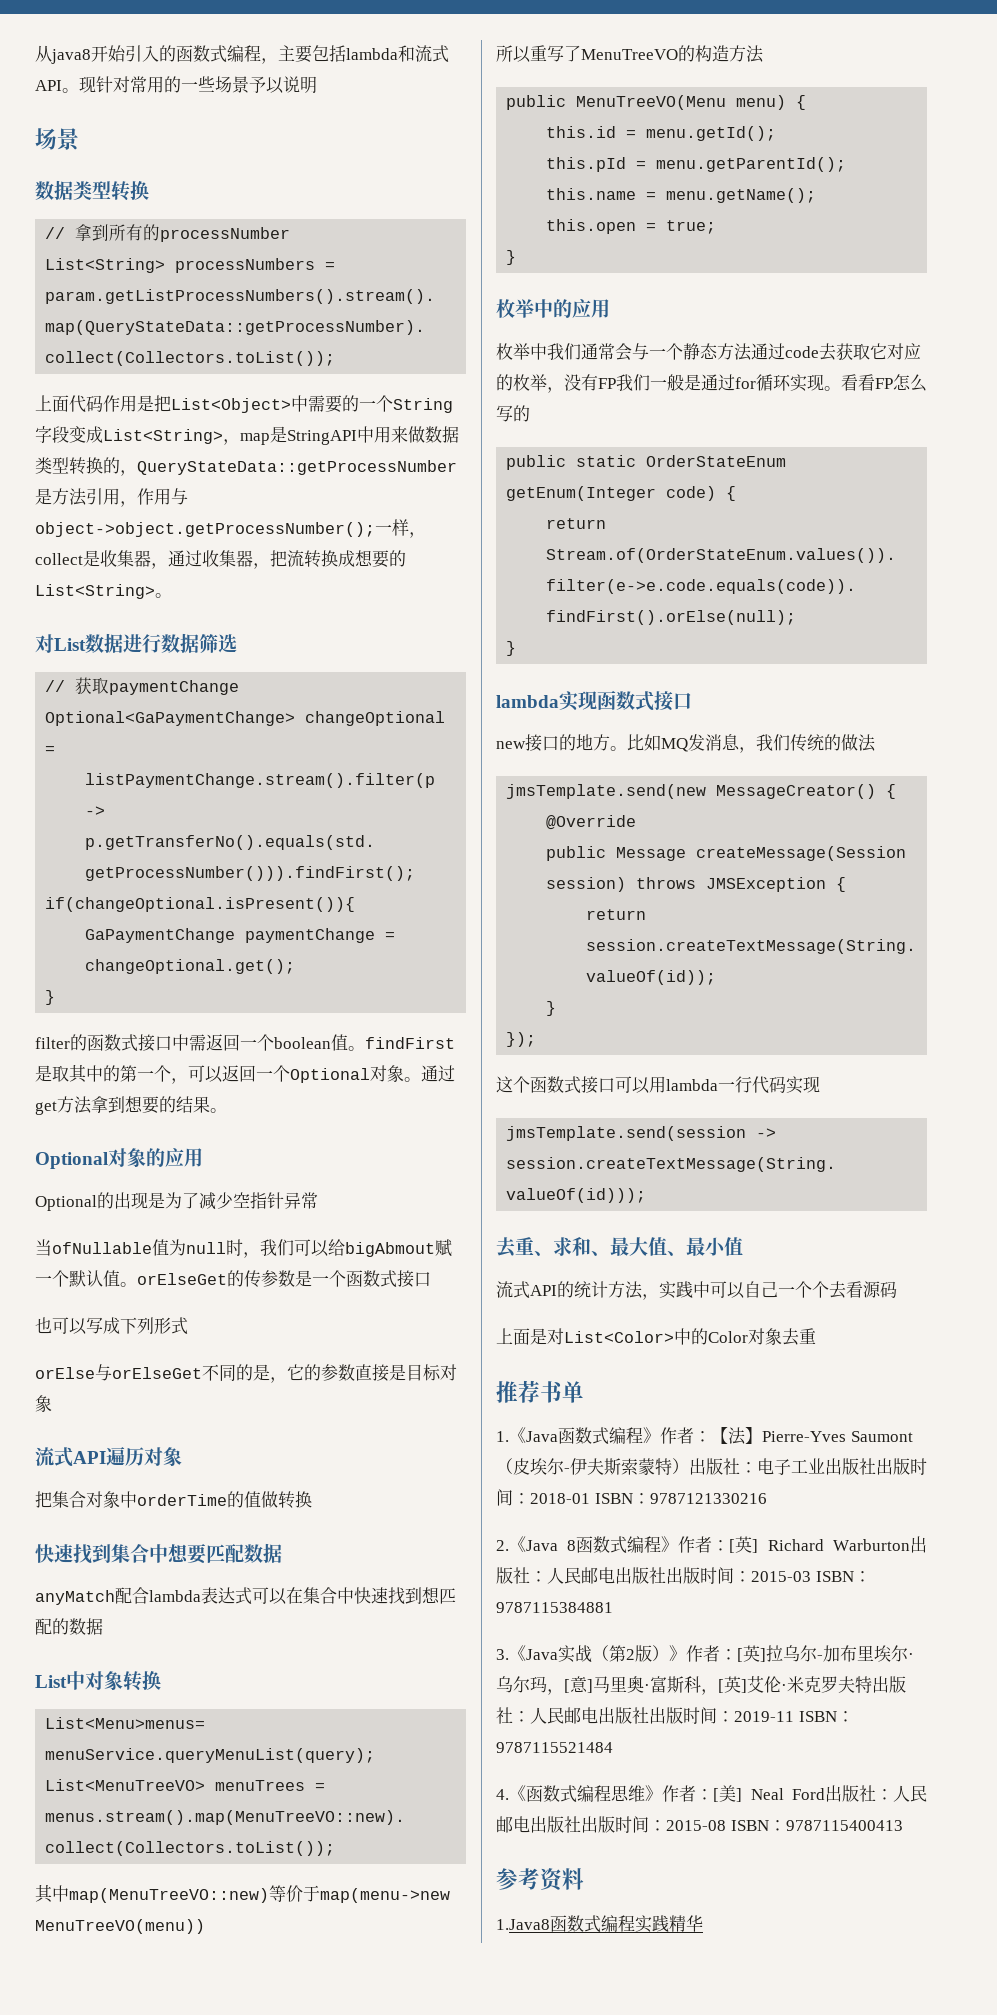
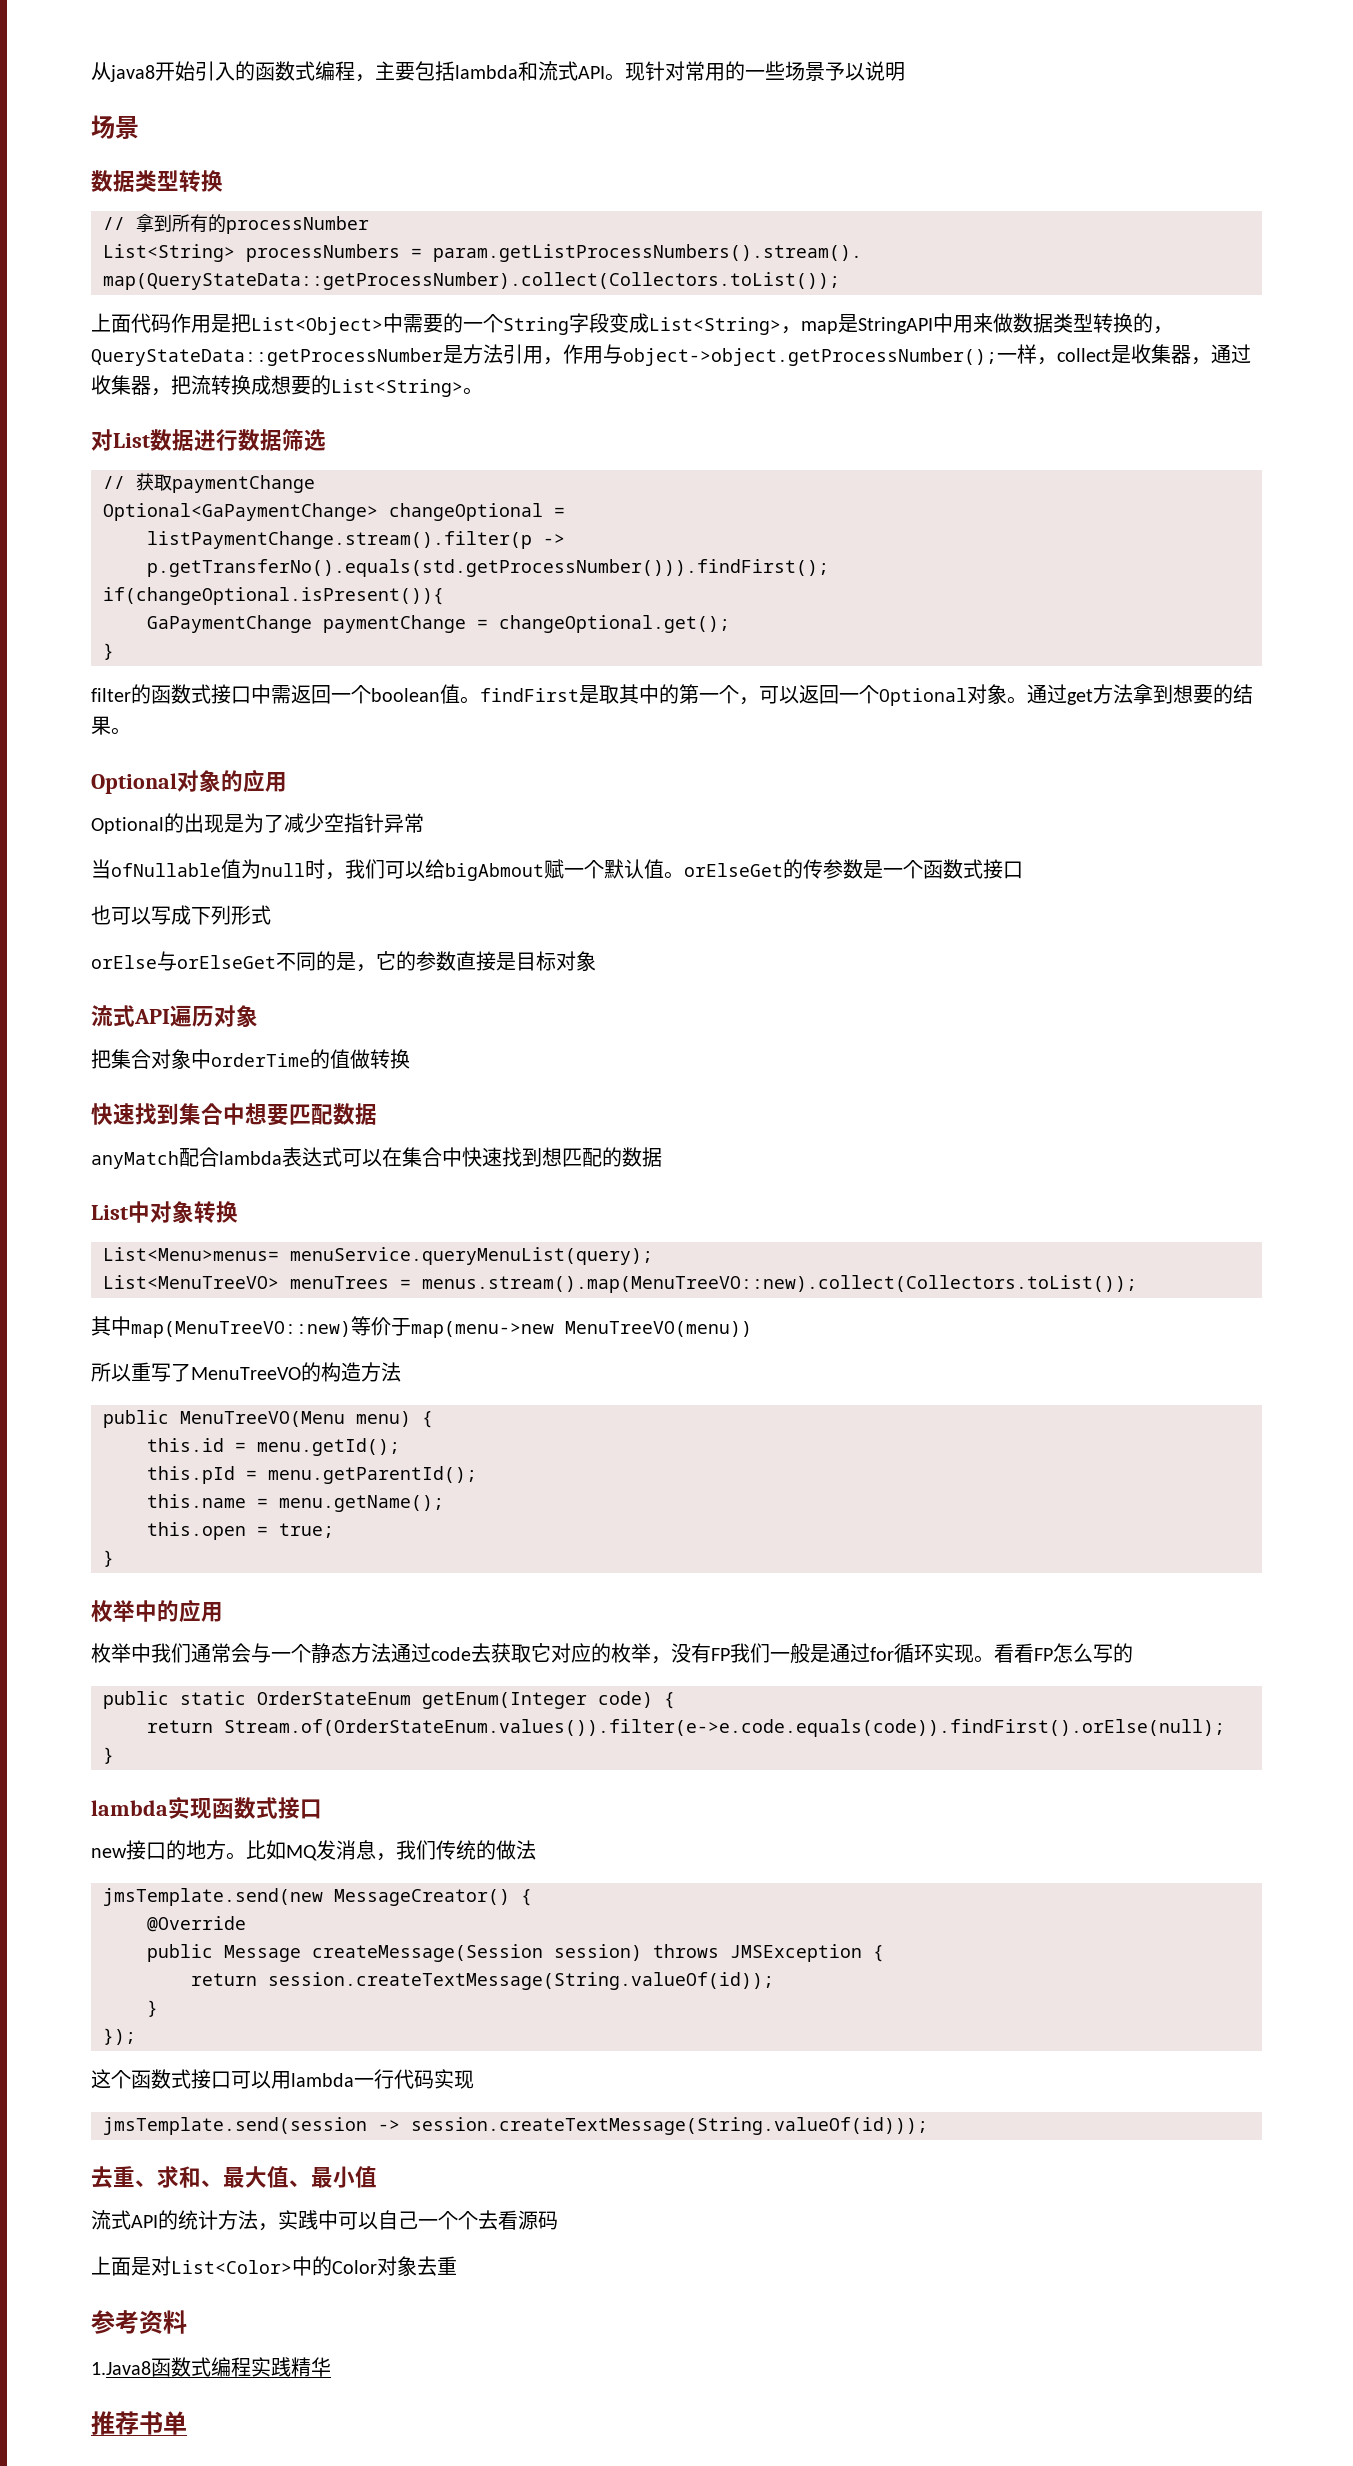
[496,1380,584,1403] [496,1427,913,1445] [496,1458,927,1476] [496,1489,767,1506] [496,1536,927,1554] [496,1567,871,1584] [496,1602,613,1613] [496,1645,914,1663] [496,1676,906,1695] [496,1707,854,1724] [496,1742,613,1753] [496,1785,927,1803] [496,1816,903,1833] // 推荐书单 // 1.《Java函数式编程》作者：【法】Pierre-Yves Saumont（皮埃尔-伊夫斯索蒙特）出版社：电子工业出版社出版时间：2018-01 ISBN：9787121330216 // 2.《Java 8函数式编程》作者：[英] Richard Warburton出版社：人民邮电出版社出版时间：2015-03 ISBN：9787115384881 // 3.《Java实战（第2版）》作者：[英]拉乌尔-加布里埃尔·乌尔玛，[意]马里奥·富斯科，[英]艾伦·米克罗夫特出版社：人民邮电出版社出版时间：2019-11 ISBN：9787115521484 // 4.《函数式编程思维》作者：[美] Neal Ford出版社：人民邮电出版社出版时间：2015-08 ISBN：9787115400413 -> (457, 2265) none
(703, 1923) none -> [91,2411,187,2435] // 推荐书单

